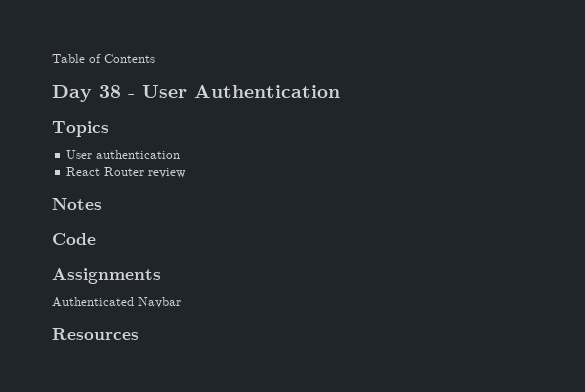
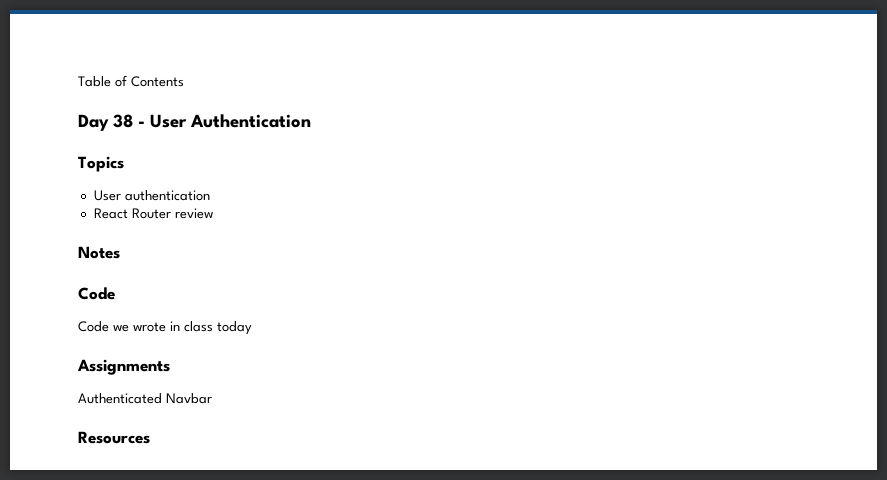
(96, 239) none -> [78,321,252,335] // Code we wrote in class today

